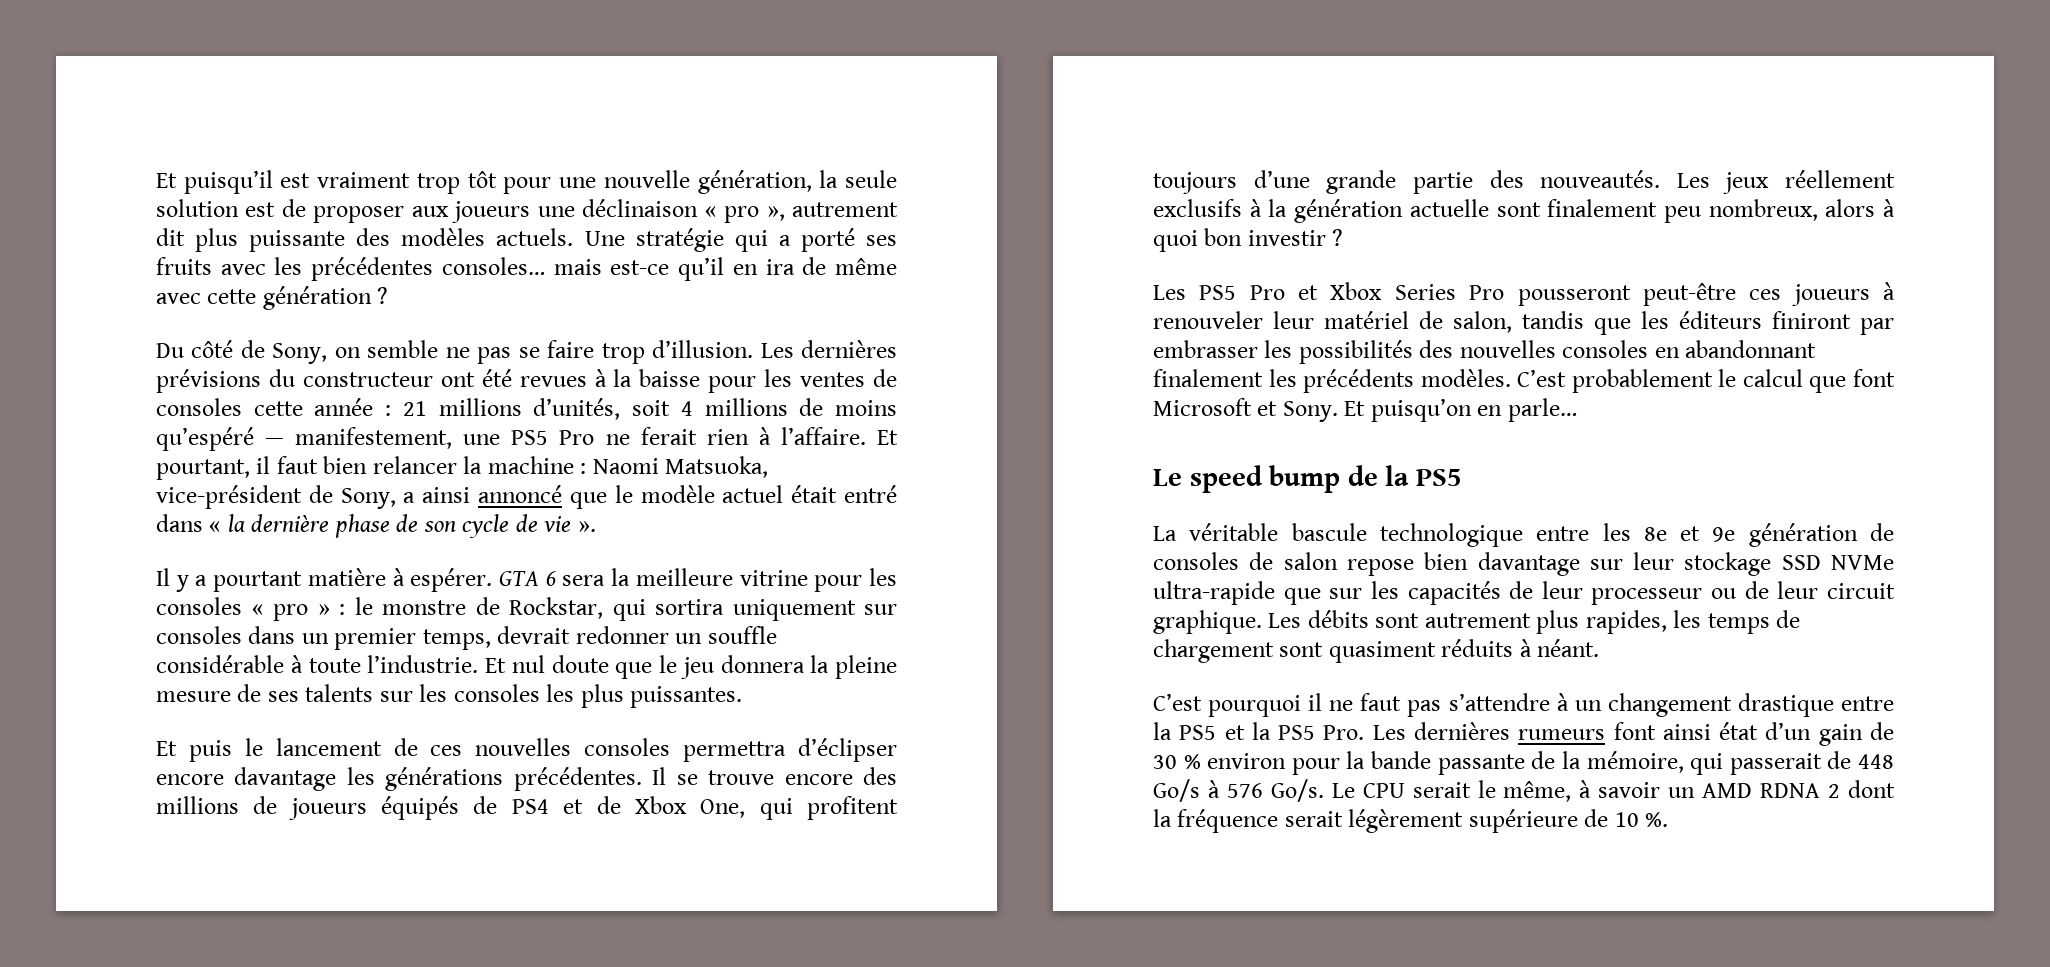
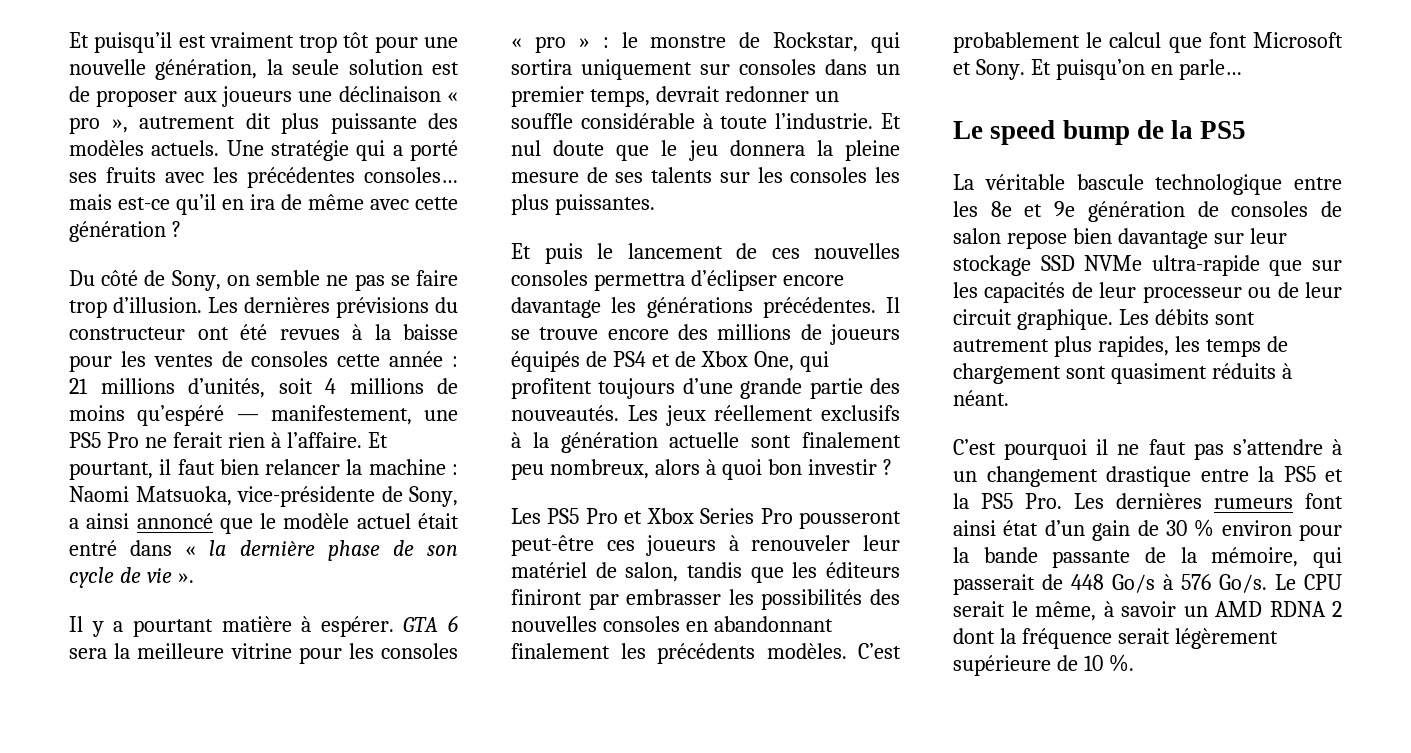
[156,485,302,509] vice-président -> [237,486,375,507] vice-présidente

